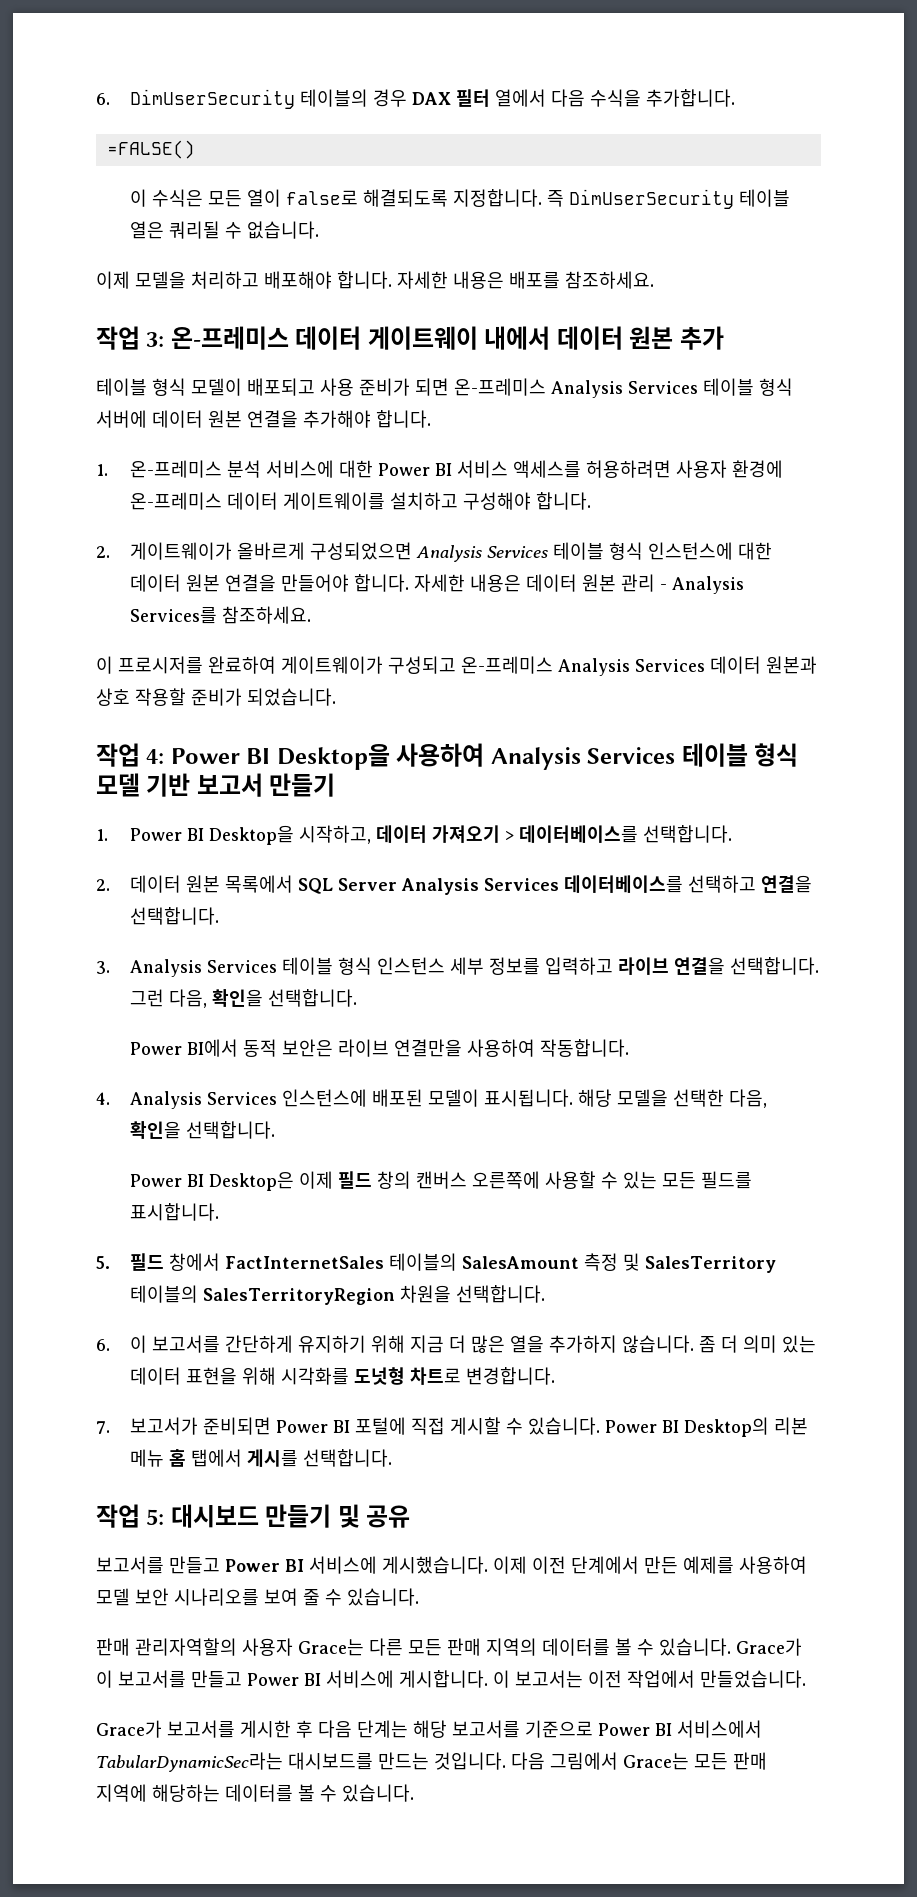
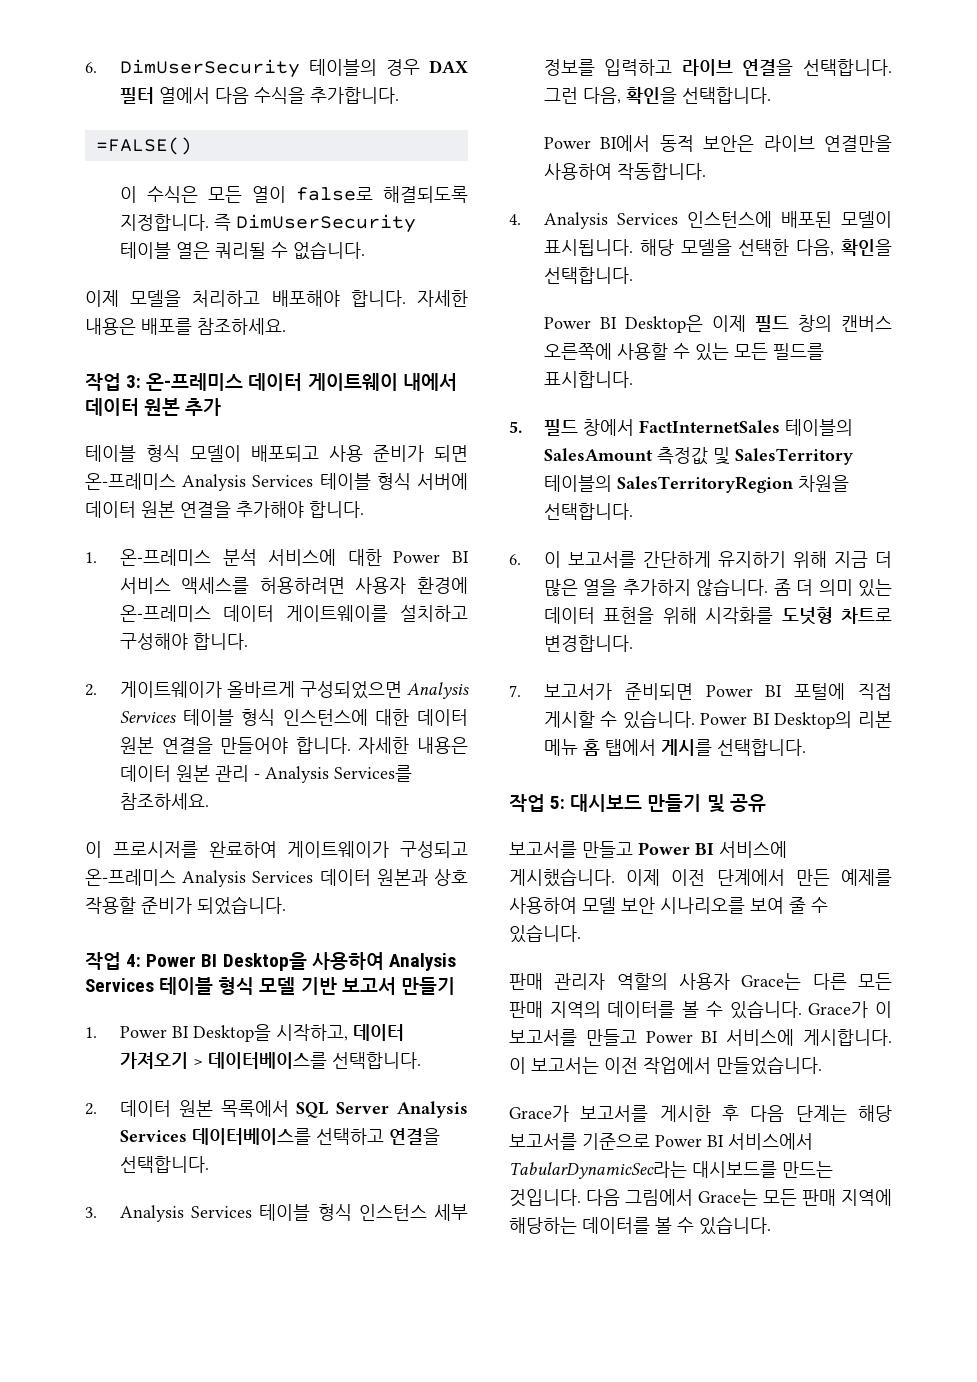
[583,1253,618,1271] 측정 -> [656,447,708,465] 측정값
[135,1638,237,1656] 관리자역할의 -> [554,973,668,990] 관리자 역할의

